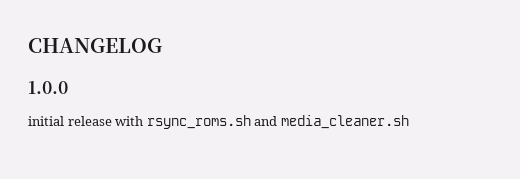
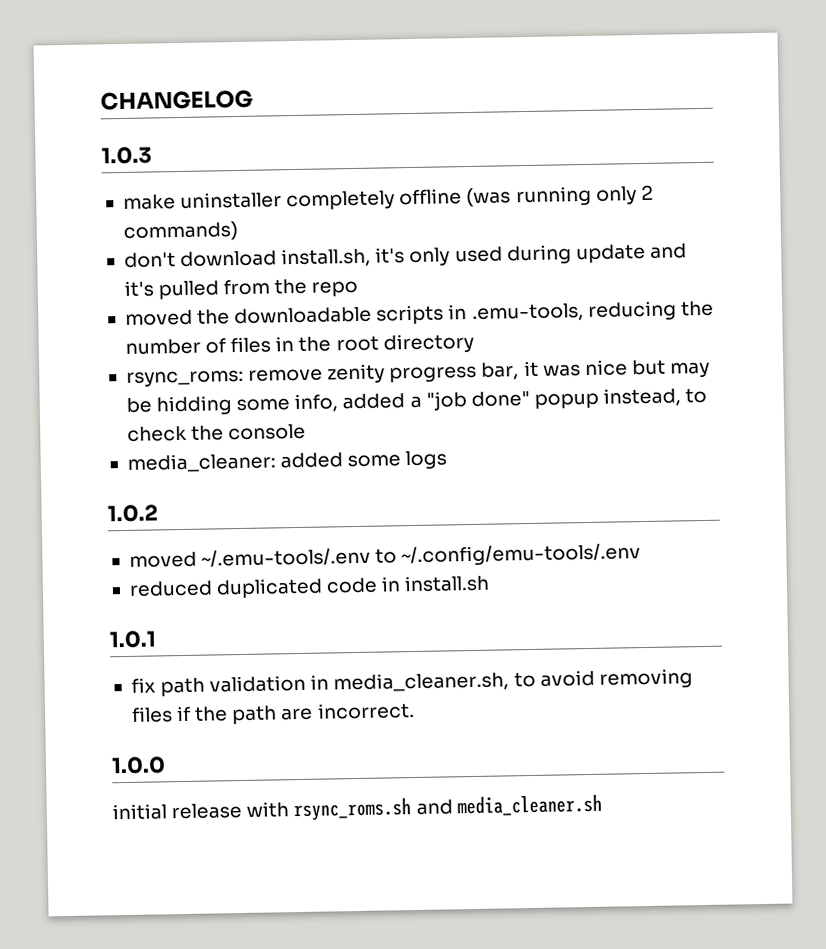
(162, 45) none -> [101,146,152,165] [122,184,654,211] [122,220,238,242] [123,243,687,268] [123,278,359,300] [124,300,714,326] [124,332,474,355] [125,359,711,387] [125,387,708,416] [126,423,307,442] [126,450,448,473] [107,504,158,523] [128,543,642,568] [128,574,491,599] [109,630,156,649] [130,668,693,697] [130,702,415,725] // 1.0.3 // make uninstaller completely offline (was running only 2 commands) // don't download install.sh, it's only used during update and it's pulled from the repo // moved the downloadable scripts in .emu-tools, reducing the number of files in the root directory // rsync_roms: remove zenity progress bar, it was nice but may be hidding some info, added a "job done" popup instead, to check the console // media_cleaner: added some logs // 1.0.2 // moved ~/.emu-tools/.env to ~/.config/emu-tools/.env // reduced duplicated code in install.sh // 1.0.1 // fix path validation in media_cleaner.sh, to avoid removing files if the path are incorrect.

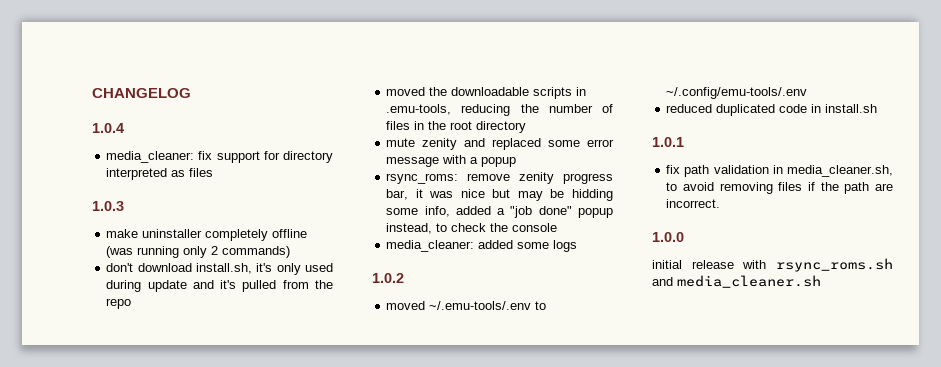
(253, 100) none -> [92,123,124,133] [106,151,333,163] [106,168,214,180] // 1.0.4 // media_cleaner: fix support for directory interpreted as files
(474, 343) none -> [386,138,614,150] [386,155,517,167] // mute zenity and replaced some error message with a popup

